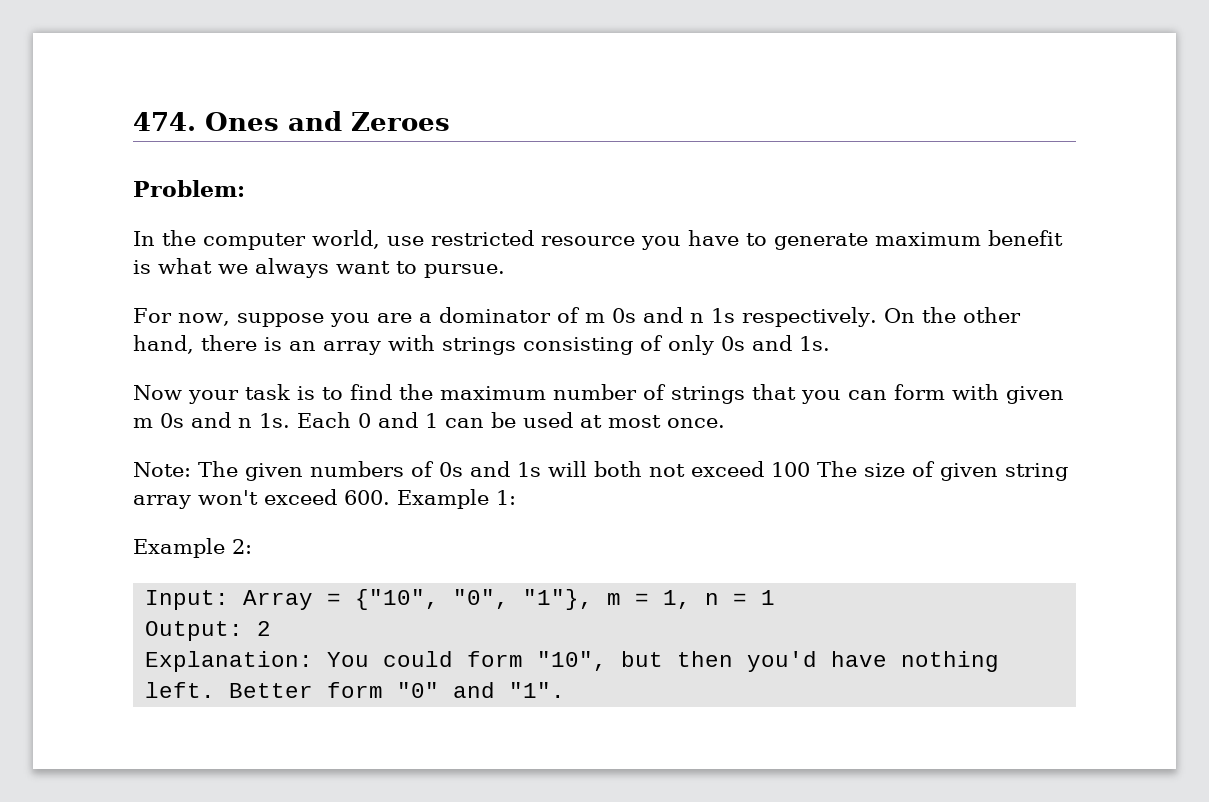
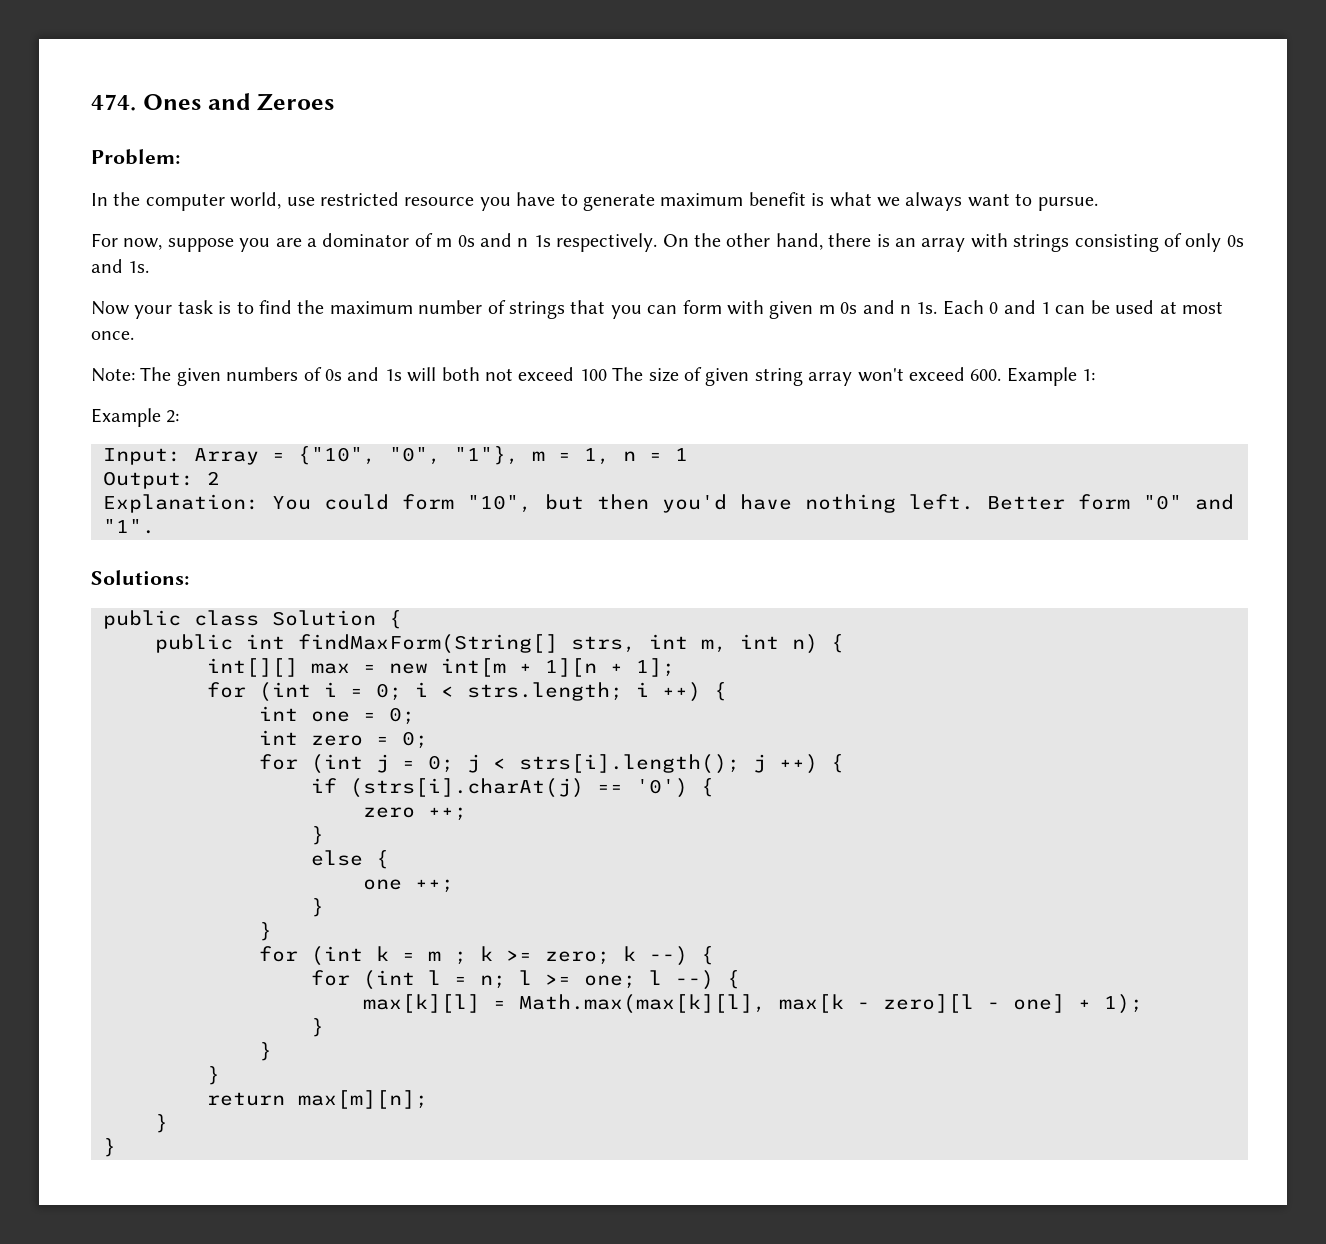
(566, 690) none -> [91,570,189,585] [103,610,402,629] [155,634,844,654] [207,658,675,677] [207,682,727,702] [259,706,415,725] [259,730,428,749] [259,754,844,774] [311,778,714,798] [363,807,467,821] [311,826,324,845] [311,850,389,869] [363,879,454,893] [311,898,324,917] [259,922,272,941] [259,946,714,966] [311,970,740,990] [363,994,1143,1014] [311,1018,324,1037] [259,1042,272,1061] [207,1066,220,1085] [207,1090,428,1109] [155,1114,168,1133] [103,1138,116,1157] // Solutions: // public class Solution { // public int findMaxForm(String[] strs, int m, int n) { // int[][] max = new int[m + 1][n + 1]; // for (int i = 0; i < strs.length; i ++) { // int one = 0; // int zero = 0; // for (int j = 0; j < strs[i].length(); j ++) { // if (strs[i].charAt(j) == '0') { // zero ++; // } // else { // one ++; // } // } // for (int k = m ; k >= zero; k --) { // for (int l = n; l >= one; l --) { // max[k][l] = Math.max(max[k][l], max[k - zero][l - one] + 1); // } // } // } // return max[m][n]; // } // }

